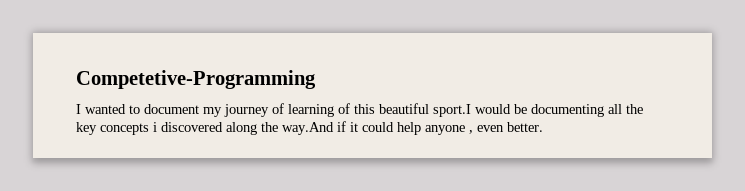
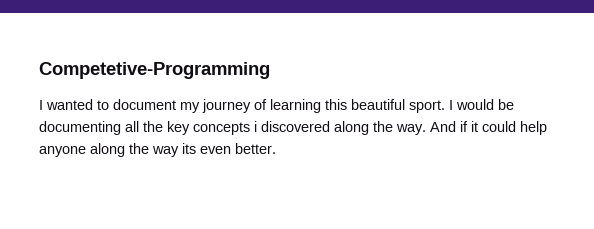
[338,103,350,114] of -> (321, 106) none
[433,104,471,117] sport.I -> [409,100,453,113] sport. I
[282,122,334,135] way.And -> [396,121,456,135] way. And
[469,130,473,134] , -> [90,143,196,157] along the way its

